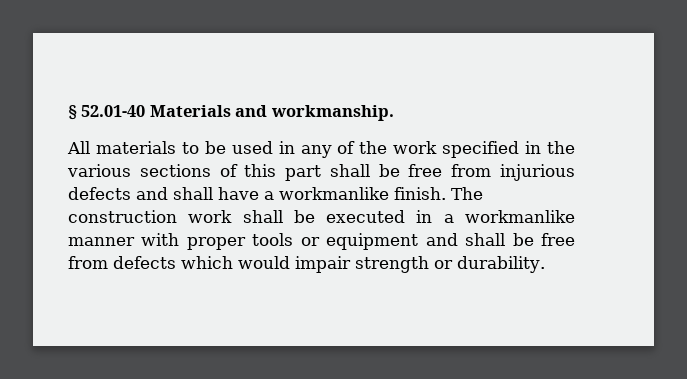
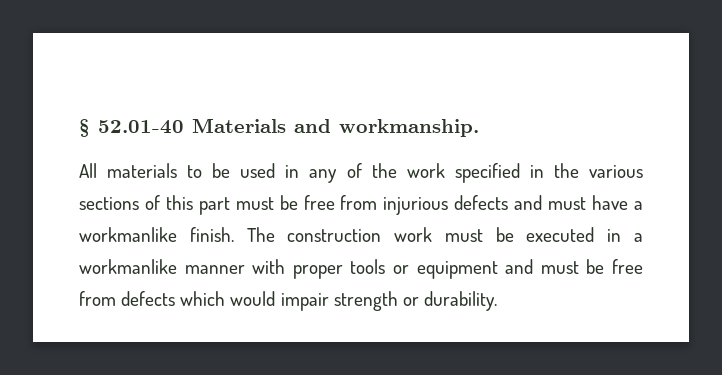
[329,164,370,177] shall -> [235,197,274,210] must
[173,187,213,200] shall -> [548,197,587,210] must
[242,210,283,223] shall -> [444,229,483,242] must
[465,233,506,246] shall -> [540,261,579,274] must

